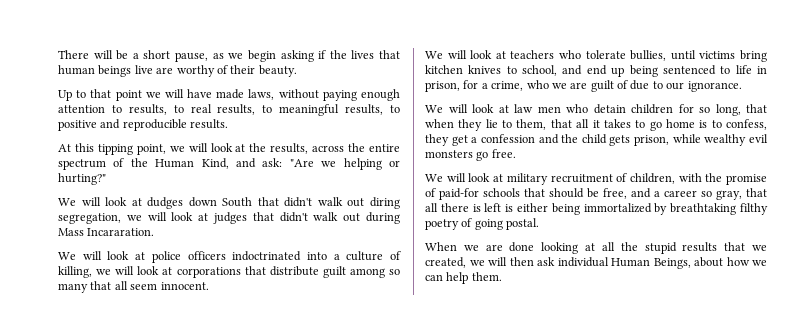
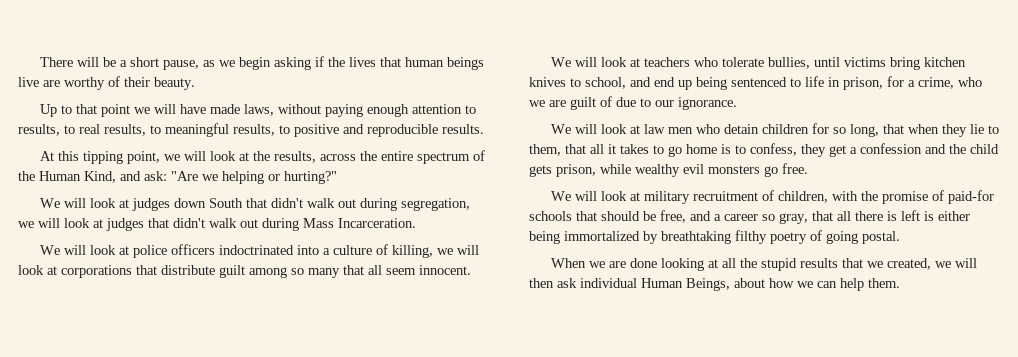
[147,197,184,209] dudges -> [132,198,171,211] judges
[370,197,400,209] diring -> [360,198,398,211] during
[87,228,155,236] Incararation. -> [338,218,416,228] Incarceration.

